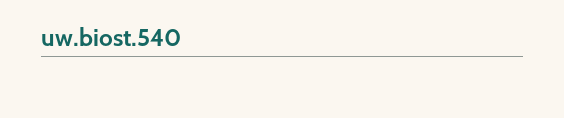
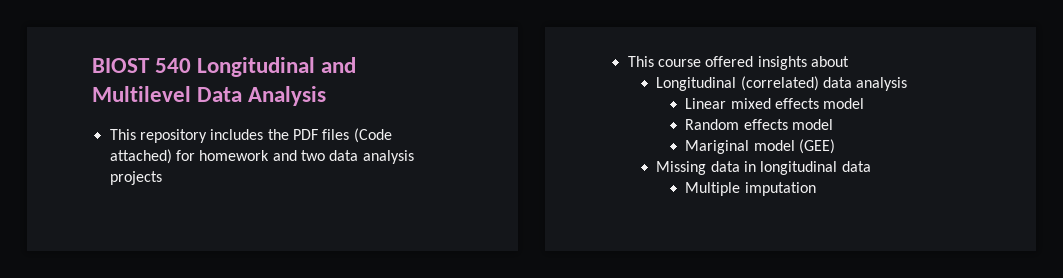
[41,27,181,46] uw.biost.540 -> [92,57,357,77] [92,86,327,106] [109,128,392,143] [109,149,414,164] [109,171,162,185] [627,56,849,70] [656,76,908,91] [685,98,865,109] [685,119,833,130] [685,139,835,154] [656,161,871,175] [685,182,816,196] BIOST 540 Longitudinal and Multilevel Data Analysis // This repository includes the PDF files (Code attached) for homework and two data analysis projects // This course offered insights about // Longitudinal (correlated) data analysis // Linear mixed effects model // Random effects model // Mariginal model (GEE) // Missing data in longitudinal data // Multiple imputation

